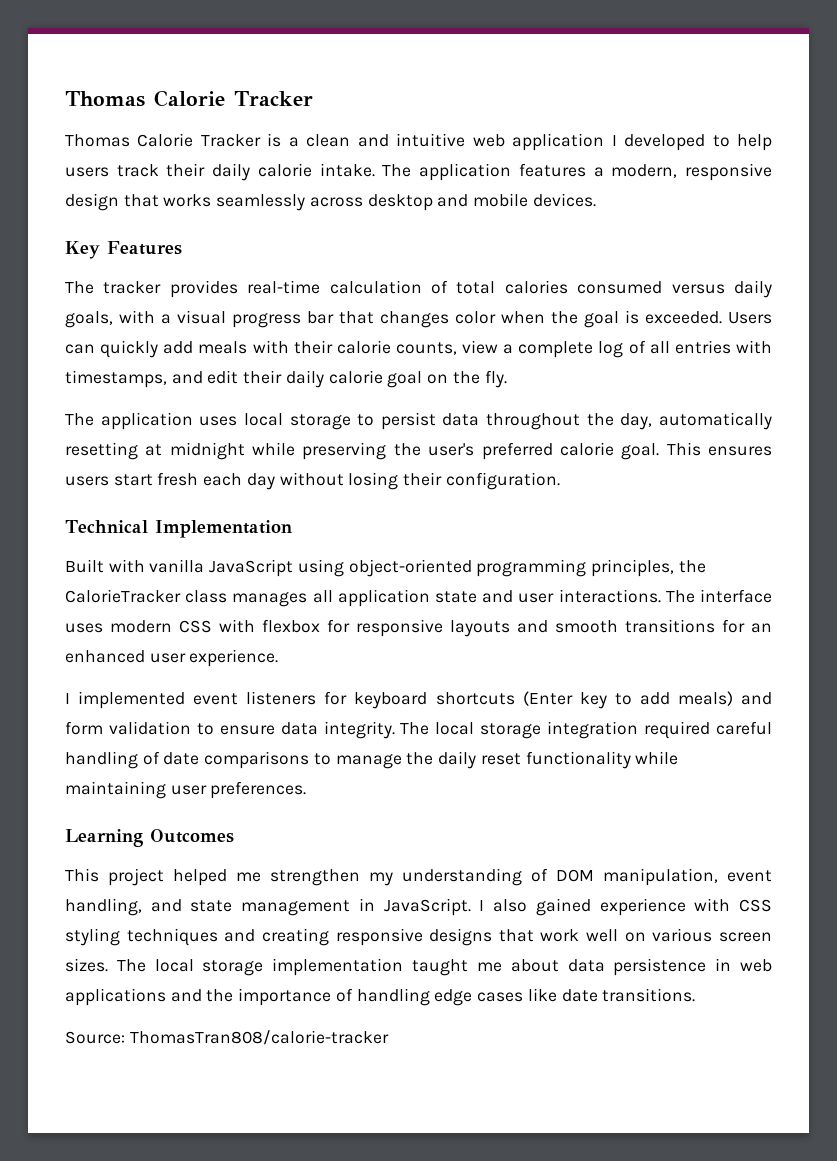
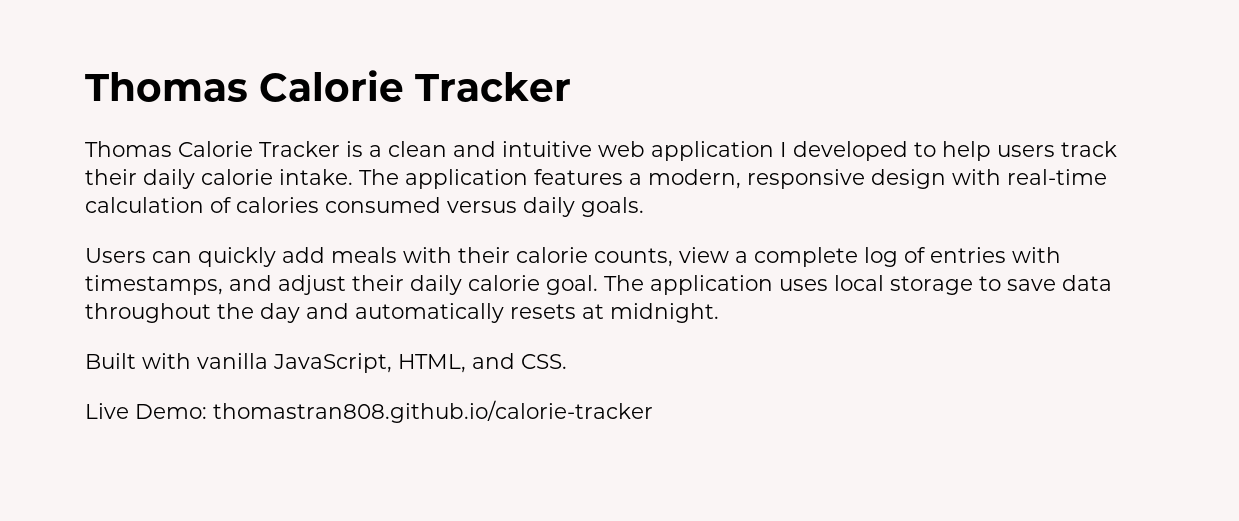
[123,193,596,211] [65,241,182,259] [65,280,238,298] that works seamlessly across desktop and mobile devices. // Key Features // The tracker provides -> [952,169,1001,185] with
[456,281,496,294] total -> (232, 205) none
[65,310,722,328] goals, with a visual progress bar that changes color when the goal is exceeded. -> [581,197,644,217] goals. //
[649,341,670,354] all -> (926, 255) none
[207,370,507,388] edit their daily calorie goal on the fly. // -> [278,275,598,295] adjust their daily calorie goal.
[380,412,436,430] persist -> [1007,279,1056,291] save
[620,412,772,430] [65,442,773,460] [65,472,560,490] [65,520,292,538] [65,559,706,577] [65,589,772,607] [65,619,772,637] [65,649,279,667] [65,691,773,709] [65,721,772,739] [65,751,679,769] [65,781,307,799] [65,829,234,847] [65,868,772,886] [65,898,773,916] [65,928,772,946] [65,958,773,976] [65,988,696,1006] [65,1030,389,1045] day, automatically resetting at midnight while preserving the user's preferred calorie goal. This ensures users start fresh each day without losing their configuration. // Technical Implementation // Built with vanilla JavaScript using object-oriented programming principles, the CalorieTracker class manages all application state and user interactions. The interface uses modern CSS with flexbox for responsive layouts and smooth transitions for an enhanced user experience. // I implemented event listeners for keyboard shortcuts (Enter key to add meals) and form validation to ensure data integrity. The local storage integration required careful handling of date comparisons to manage the daily reset functionality while maintaining user preferences. // Learning Outcomes // This project helped me strengthen my understanding of DOM manipulation, event handling, and state management in JavaScript. I also gained experience with CSS styling techniques and creating responsive designs that work well on various screen sizes. The local storage implementation taught me about data persistence in web applications and the importance of handling edge cases like date transitions. // Source: ThomasTran808/calorie-tracker -> [260,303,719,323] [85,353,567,373] [85,400,653,423] day and automatically resets at midnight. // Built with vanilla JavaScript, HTML, and CSS. // Live Demo: thomastran808.github.io/calorie-tracker

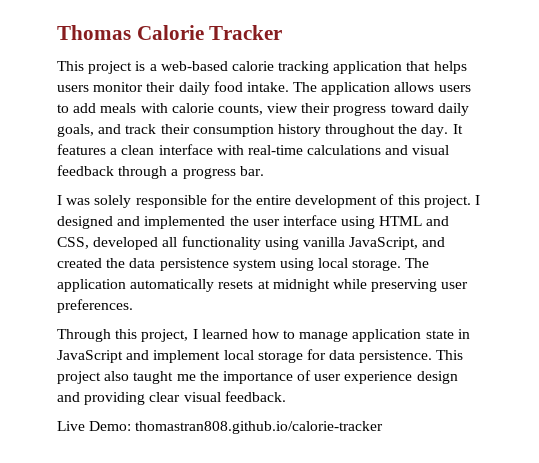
[85,141,1117,161] [85,169,273,189] Thomas Calorie Tracker is a clean and intuitive web application I developed to help users track their daily calorie -> [57,61,467,74] [57,81,243,95] This project is a web-based calorie tracking application that helps users monitor their daily food
[534,169,1107,189] [85,197,644,217] [85,247,276,267] features a modern, responsive design with real-time calculation of calories consumed versus daily goals. // Users can quickly -> [394,82,471,92] [57,104,69,113] allows users to
[458,247,510,263] their -> (168, 108) none
[735,247,1061,267] [85,275,1112,295] [85,303,719,323] [85,353,567,373] a complete log of entries with timestamps, and adjust their daily calorie goal. The application uses local storage to save data throughout the day and automatically resets at midnight. // Built with vanilla JavaScript, HTML, and CSS. -> [301,103,469,116] [57,124,463,137] [57,144,450,155] [57,165,264,179] [57,194,481,208] [57,215,450,229] [57,236,446,250] [57,258,430,271] [57,279,469,292] [57,299,133,313] [57,329,470,342] [57,349,464,363] [57,370,458,384] [57,391,286,405] their progress toward daily goals, and track their consumption history throughout the day. It features a clean interface with real-time calculations and visual feedback through a progress bar. // I was solely responsible for the entire development of this project. I designed and implemented the user interface using HTML and CSS, developed all functionality using vanilla JavaScript, and created the data persistence system using local storage. The application automatically resets at midnight while preserving user preferences. // Through this project, I learned how to manage application state in JavaScript and implement local storage for data persistence. This project also taught me the importance of user experience design and providing clear visual feedback.

